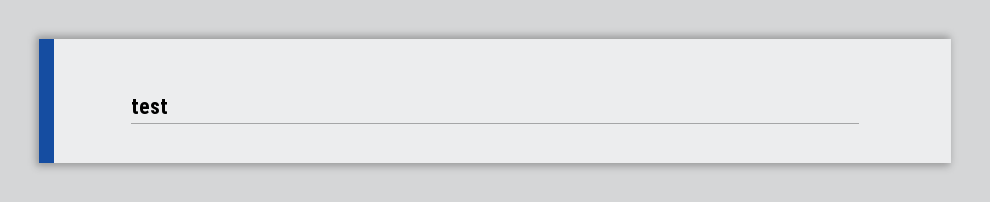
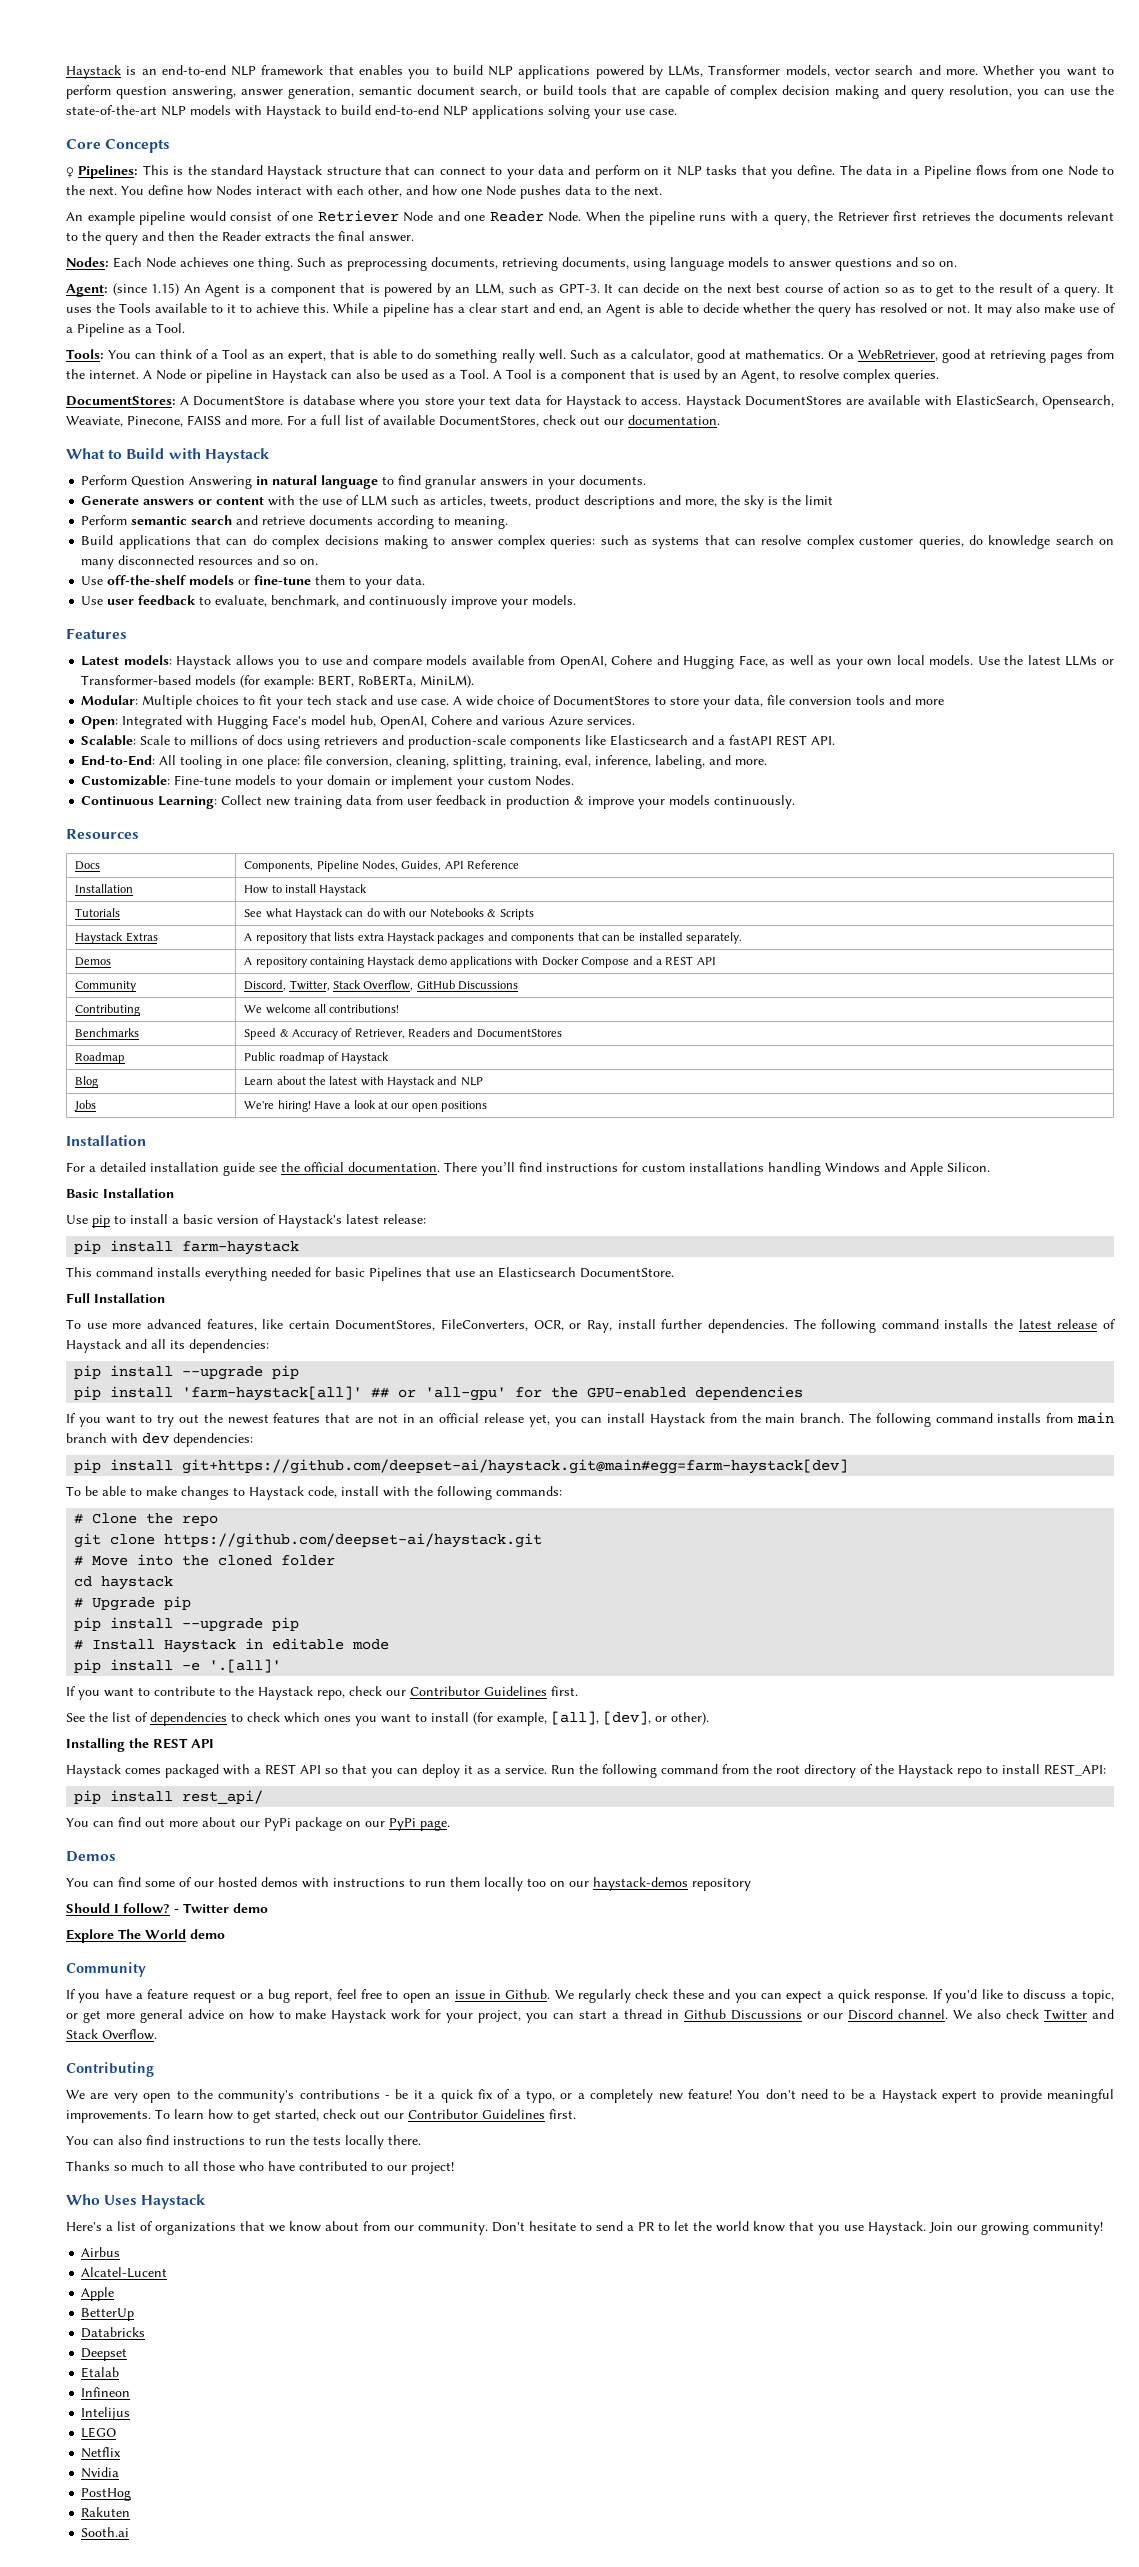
[131,99,168,114] test -> [66,65,1114,79] [66,85,1114,99] [66,105,677,119] [66,139,171,153] [66,165,1114,179] [66,185,662,199] [66,210,1114,225] [66,231,414,245] [66,257,957,271] [66,283,1114,297] [66,303,1116,317] [66,323,185,337] [66,349,1114,363] [66,369,939,383] [66,395,1114,409] [66,415,720,427] [66,448,269,463] [81,475,647,489] [81,495,834,509] [81,515,509,529] [81,535,1115,549] [81,555,319,569] [81,575,426,589] [81,595,577,609] [66,628,127,639] [81,655,1115,669] [81,675,475,689] [81,695,945,709] [81,715,636,729] [81,735,836,749] [81,755,768,769] [81,775,575,789] [81,795,796,809] [66,829,139,839] [75,861,101,870] [244,860,519,872] [75,884,134,893] [244,884,368,896] [75,908,121,917] [244,908,534,920] [75,932,158,944] [244,932,742,944] [75,957,112,966] [244,956,716,968] [75,981,137,992] [244,980,518,991] [75,1004,141,1016] [244,1004,400,1014] [75,1028,140,1037] [244,1028,562,1040] [75,1052,126,1064] [244,1052,390,1064] [75,1076,99,1088] [244,1076,483,1088] [74,1100,97,1111] [244,1100,488,1112] [66,1135,146,1146] [66,1162,990,1176] [66,1188,174,1198] [66,1214,426,1228] [74,1240,300,1255] [66,1267,674,1281] [66,1293,165,1303] [66,1319,1116,1333] [66,1339,269,1353] [74,1365,300,1380] [74,1386,804,1401] [66,1412,1114,1427] [66,1433,253,1447] [74,1459,849,1474] [66,1486,562,1500] [74,1513,219,1526] [74,1533,543,1548] [74,1554,336,1566] [74,1576,174,1590] [74,1596,192,1611] [74,1617,300,1632] [74,1638,390,1653] [74,1659,282,1673] [66,1686,578,1700] [66,1711,709,1726] [66,1738,214,1752] [66,1764,1106,1778] [74,1790,264,1804] [66,1817,450,1831] [66,1851,116,1862] [66,1877,751,1891] [66,1903,268,1913] [66,1929,225,1943] [66,1962,146,1977] [66,1989,1115,2003] [66,2009,1114,2023] [66,2029,157,2040] [66,2062,154,2077] [66,2089,1114,2103] [66,2109,576,2123] [66,2135,421,2149] [66,2161,454,2175] [66,2194,206,2209] [66,2221,1103,2235] [81,2247,121,2257] [81,2267,168,2278] [81,2287,115,2301] [81,2308,135,2321] [81,2327,146,2338] [81,2348,128,2361] [81,2367,120,2378] [81,2387,131,2397] [81,2407,131,2420] [81,2427,117,2438] [81,2447,122,2458] [81,2467,120,2478] [81,2488,132,2501] [81,2507,131,2517] [81,2527,130,2537] Haystack is an end-to-end NLP framework that enables you to build NLP applications powered by LLMs, Transformer models, vector search and more. Whether you want to perform question answering, answer generation, semantic document search, or build tools that are capable of complex decision making and query resolution, you can use the state-of-the-art NLP models with Haystack to build end-to-end NLP applications solving your use case. // Core Concepts // ♀ Pipelines: This is the standard Haystack structure that can connect to your data and perform on it NLP tasks that you define. The data in a Pipeline flows from one Node to the next. You define how Nodes interact with each other, and how one Node pushes data to the next. // An example pipeline would consist of one Retriever Node and one Reader Node. When the pipeline runs with a query, the Retriever first retrieves the documents relevant to the query and then the Reader extracts the final answer. // Nodes: Each Node achieves one thing. Such as preprocessing documents, retrieving documents, using language models to answer questions and so on. // Agent: (since 1.15) An Agent is a component that is powered by an LLM, such as GPT-3. It can decide on the next best course of action so as to get to the result of a query. It uses the Tools available to it to achieve this. While a pipeline has a clear start and end, an Agent is able to decide whether the query has resolved or not. It may also make use of a Pipeline as a Tool. // Tools: You can think of a Tool as an expert, that is able to do something really well. Such as a calculator, good at mathematics. Or a WebRetriever, good at retrieving pages from the internet. A Node or pipeline in Haystack can also be used as a Tool. A Tool is a component that is used by an Agent, to resolve complex queries. // DocumentStores: A DocumentStore is database where you store your text data for Haystack to access. Haystack DocumentStores are available with ElasticSearch, Opensearch, Weaviate, Pinecone, FAISS and more. For a full list of available DocumentStores, check out our documentation. // What to Build with Haystack // Perform Question Answering in natural language to find granular answers in your documents. // Generate answers or content with the use of LLM such as articles, tweets, product descriptions and more, the sky is the limit // Perform semantic search and retrieve documents according to meaning. // Build applications that can do complex decisions making to answer complex queries: such as systems that can resolve complex customer queries, do knowledge search on many disconnected resources and so on. // Use off-the-shelf models or fine-tune them to your data. // Use user feedback to evaluate, benchmark, and continuously improve your models. // Features // Latest models: Haystack allows you to use and compare models available from OpenAI, Cohere and Hugging Face, as well as your own local models. Use the latest LLMs or Transformer-based models (for example: BERT, RoBERTa, MiniLM). // Modular: Multiple choices to fit your tech stack and use case. A wide choice of DocumentStores to store your data, file conversion tools and more // Open: Integrated with Hugging Face's model hub, OpenAI, Cohere and various Azure services. // Scalable: Scale to millions of docs using retrievers and production-scale components like Elasticsearch and a fastAPI REST API. // End-to-End: All tooling in one place: file conversion, cleaning, splitting, training, eval, inference, labeling, and more. // Customizable: Fine-tune models to your domain or implement your custom Nodes. // Continuous Learning: Collect new training data from user feedback in production & improve your models continuously. // Resources // Docs | Components, Pipeline Nodes, Guides, API Reference // Installation | How to install Haystack // Tutorials | See what Haystack can do with our Notebooks & Scripts // Haystack Extras | A repository that lists extra Haystack packages and components that can be installed separately. // Demos | A repository containing Haystack demo applications with Docker Compose and a REST API // Community | Discord, Twitter, Stack Overflow, GitHub Discussions // Contributing | We welcome all contributions! // Benchmarks | Speed & Accuracy of Retriever, Readers and DocumentStores // Roadmap | Public roadmap of Haystack // Blog | Learn about the latest with Haystack and NLP // Jobs | We're hiring! Have a look at our open positions // Installation // For a detailed installation guide see the official documentation. There you’ll find instructions for custom installations handling Windows and Apple Silicon. // Basic Installation // Use pip to install a basic version of Haystack's latest release: // pip install farm-haystack // This command installs everything needed for basic Pipelines that use an Elasticsearch DocumentStore. // Full Installation // To use more advanced features, like certain DocumentStores, FileConverters, OCR, or Ray, install further dependencies. The following command installs the latest release of Haystack and all its dependencies: // pip install --upgrade pip // pip install 'farm-haystack[all]' ## or 'all-gpu' for the GPU-enabled dependencies // If you want to try out the newest features that are not in an official release yet, you can install Haystack from the main branch. The following command installs from main branch with dev dependencies: // pip install git+https://github.com/deepset-ai/haystack.git@main#egg=farm-haystack[dev] // To be able to make changes to Haystack code, install with the following commands: // # Clone the repo // git clone https://github.com/deepset-ai/haystack.git // # Move into the cloned folder // cd haystack // # Upgrade pip // pip install --upgrade pip // # Install Haystack in editable mode // pip install -e '.[all]' // If you want to contribute to the Haystack repo, check our Contributor Guidelines first. // See the list of dependencies to check which ones you want to install (for example, [all], [dev], or other). // Installing the REST API // Haystack comes packaged with a REST API so that you can deploy it as a service. Run the following command from the root directory of the Haystack repo to install REST_API: // pip install rest_api/ // You can find out more about our PyPi package on our PyPi page. // Demos // You can find some of our hosted demos with instructions to run them locally too on our haystack-demos repository // Should I follow? - Twitter demo // Explore The World demo // Community // If you have a feature request or a bug report, feel free to open an issue in Github. We regularly check these and you can expect a quick response. If you'd like to discuss a topic, or get more general advice on how to make Haystack work for your project, you can start a thread in Github Discussions or our Discord channel. We also check Twitter and Stack Overflow. // Contributing // We are very open to the community's contributions - be it a quick fix of a typo, or a completely new feature! You don't need to be a Haystack expert to provide meaningful improvements. To learn how to get started, check out our Contributor Guidelines first. // You can also find instructions to run the tests locally there. // Thanks so much to all those who have contributed to our project! // Who Uses Haystack // Here's a list of organizations that we know about from our community. Don't hesitate to send a PR to let the world know that you use Haystack. Join our growing community! // Airbus // Alcatel-Lucent // Apple // BetterUp // Databricks // Deepset // Etalab // Infineon // Intelijus // LEGO // Netflix // Nvidia // PostHog // Rakuten // Sooth.ai

